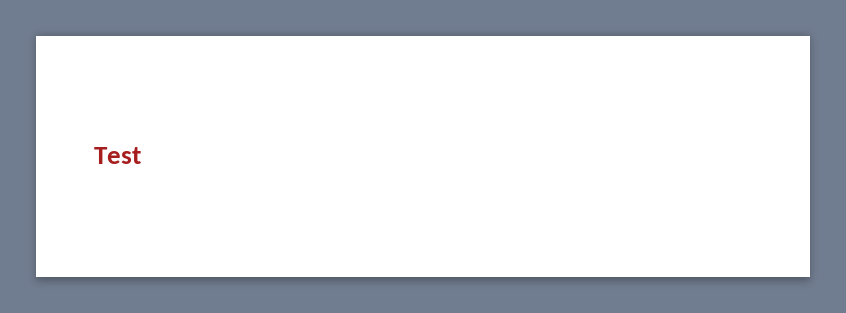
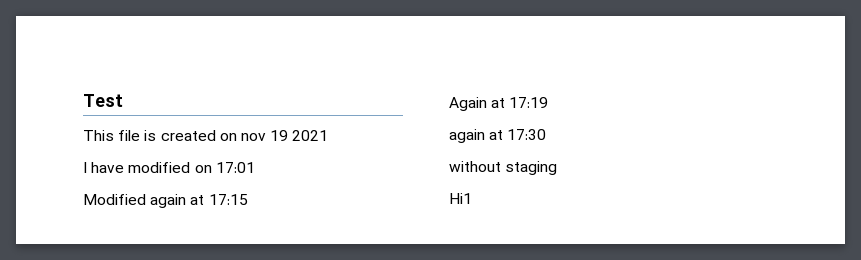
(141, 155) none -> [83,130,329,141] [83,162,255,173] [83,194,248,208] [449,97,549,111] [449,129,547,143] [449,161,558,175] [449,193,472,204] // This file is created on nov 19 2021 // I have modified on 17:01 // Modified again at 17:15 // Again at 17:19 // again at 17:30 // without staging // Hi1

